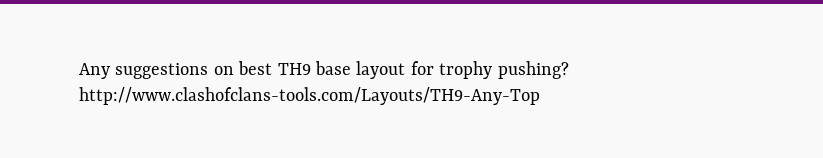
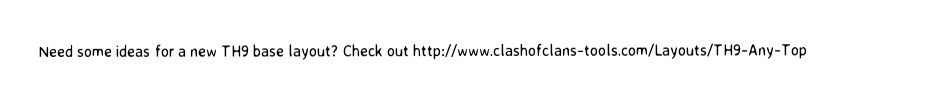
[79,61,569,79] Any suggestions on best TH9 base layout for trophy pushing? -> [37,44,410,60] Need some ideas for a new TH9 base layout? Check out

